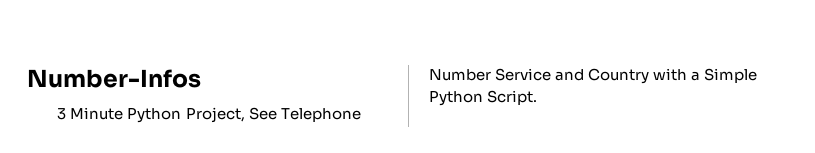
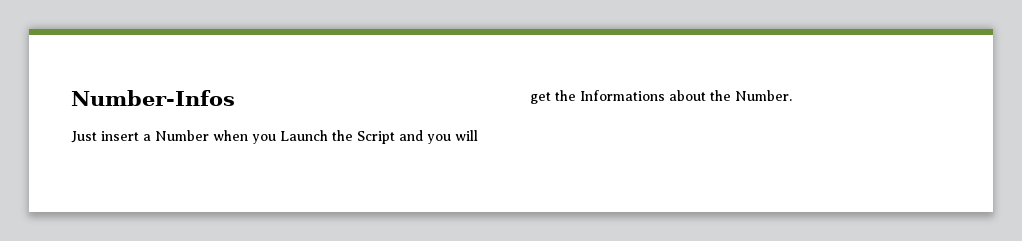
[57,107,361,123] [429,68,758,84] [429,90,538,106] 3 Minute Python Project, See Telephone Number Service and Country with a Simple Python Script. -> [71,130,478,144] [530,90,792,104] Just insert a Number when you Launch the Script and you will get the Informations about the Number.

